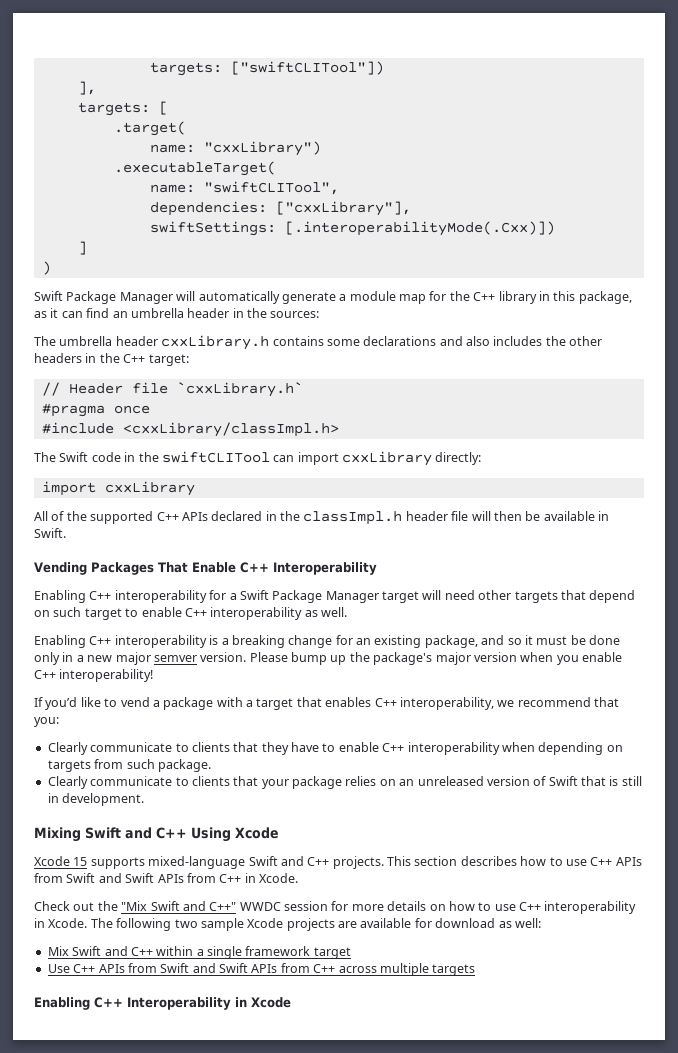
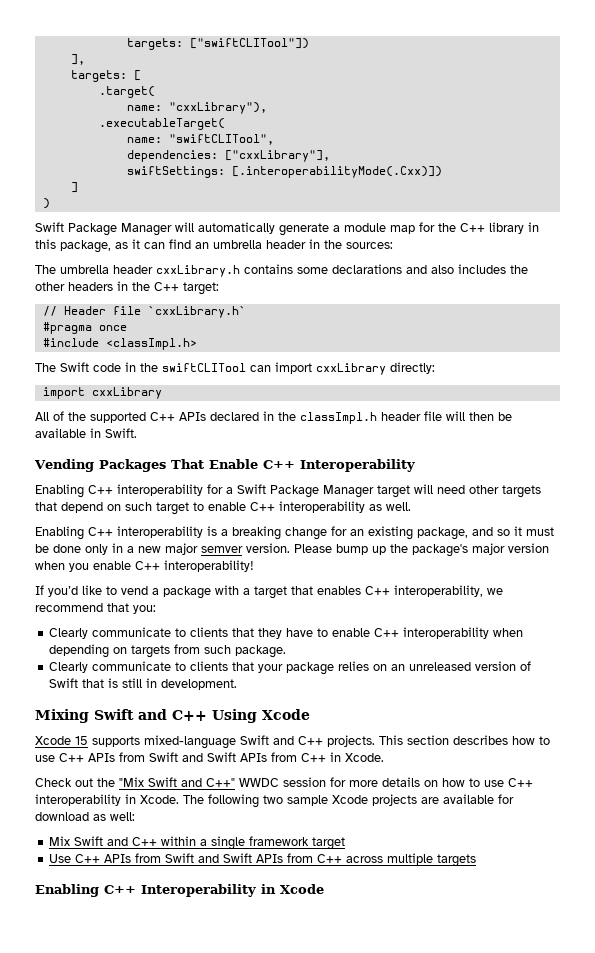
[203,141,321,156] "cxxLibrary") -> [168,102,267,114] "cxxLibrary"),
[122,422,339,437] <cxxLibrary/classImpl.h> -> [105,338,197,350] <classImpl.h>

